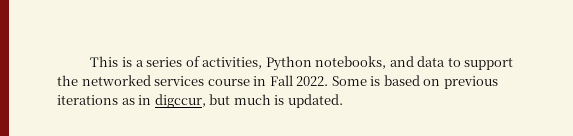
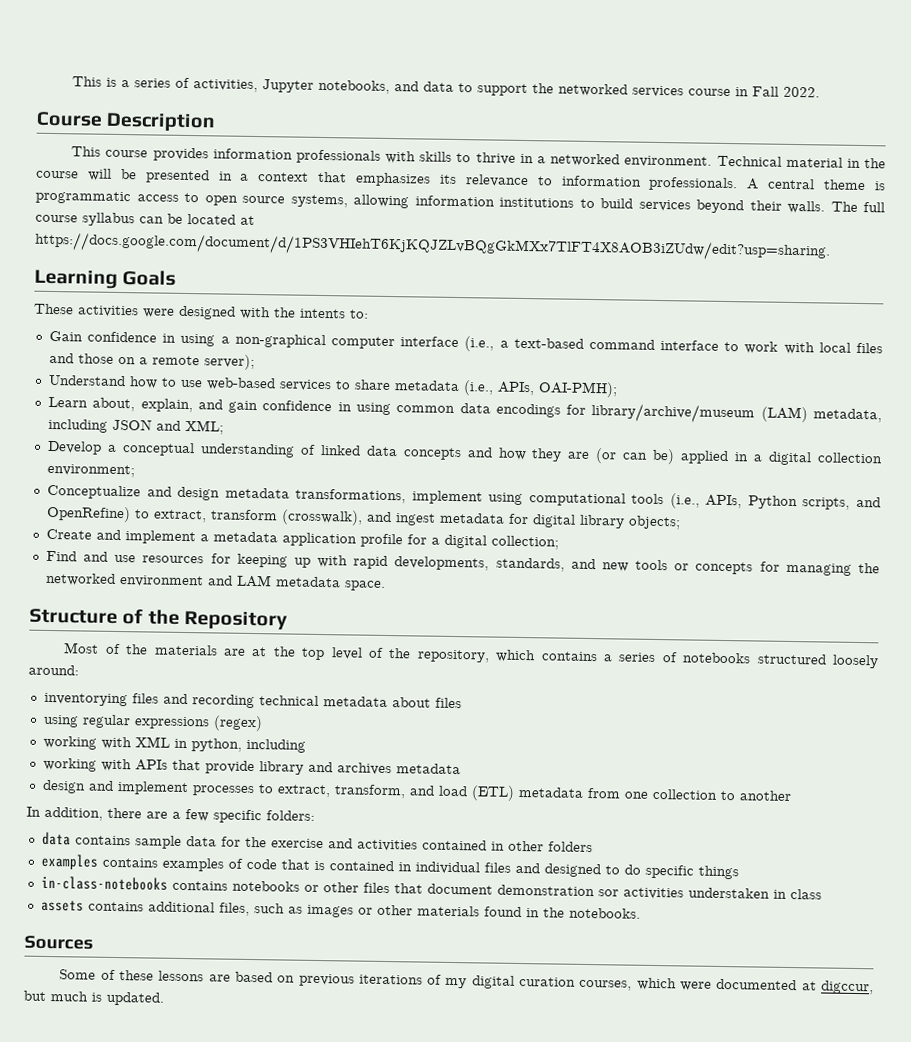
[265,56,312,71] Python -> [262,79,315,93] Jupyter
[331,75,498,89] [57,95,152,105] Some is based on previous iterations as in -> [36,111,217,133] [71,146,886,169] [36,168,886,192] [35,190,885,214] [35,212,255,227] [34,231,831,262] [34,269,177,289] [34,303,369,320] [48,330,883,355] [48,352,255,370] [47,374,618,398] [47,396,882,424] [47,418,224,435] [46,440,884,466] [46,463,135,478] [46,484,881,510] [45,505,681,530] [45,528,559,550] [45,550,881,576] [45,572,386,591] [29,608,288,631] [63,642,880,669] [28,664,79,676] [43,692,462,709] [42,714,263,732] [42,735,306,753] [42,757,461,776] [41,779,792,802] [26,806,315,824] [41,831,593,853] [40,853,739,880] [40,875,822,900] [40,899,641,919] [24,935,93,950] [59,969,817,991] // Course Description // This course provides information professionals with skills to thrive in a networked environment. Technical material in the course will be presented in a context that emphasizes its relevance to information professionals. A central theme is programmatic access to open source systems, allowing information institutions to build services beyond their walls. The full course syllabus can be located at https://docs.google.com/document/d/1PS3VHIehT6KjKQJZLvBQgGkMXx7TlFT4X8AOB3iZUdw/edit?usp=sharing. // Learning Goals // These activities were designed with the intents to: // Gain confidence in using a non-graphical computer interface (i.e., a text-based command interface to work with local files and those on a remote server); // Understand how to use web-based services to share metadata (i.e., APIs, OAI-PMH); // Learn about, explain, and gain confidence in using common data encodings for library/archive/museum (LAM) metadata, including JSON and XML; // Develop a conceptual understanding of linked data concepts and how they are (or can be) applied in a digital collection environment; // Conceptualize and design metadata transformations, implement using computational tools (i.e., APIs, Python scripts, and OpenRefine) to extract, transform (crosswalk), and ingest metadata for digital library objects; // Create and implement a metadata application profile for a digital collection; // Find and use resources for keeping up with rapid developments, standards, and new tools or concepts for managing the networked environment and LAM metadata space. // Structure of the Repository // Most of the materials are at the top level of the repository, which contains a series of notebooks structured loosely around: // inventorying files and recording technical metadata about files // using regular expressions (regex) // working with XML in python, including // working with APIs that provide library and archives metadata // design and implement processes to extract, transform, and load (ETL) metadata from one collection to another // In addition, there are a few specific folders: // data contains sample data for the exercise and activities contained in other folders // examples contains examples of code that is contained in individual files and designed to do specific things // in-class-notebooks contains notebooks or other files that document demonstration sor activities understaken in class // assets contains additional files, such as images or other materials found in the notebooks. // Sources // Some of these lessons are based on previous iterations of my digital curation courses, which were documented at

